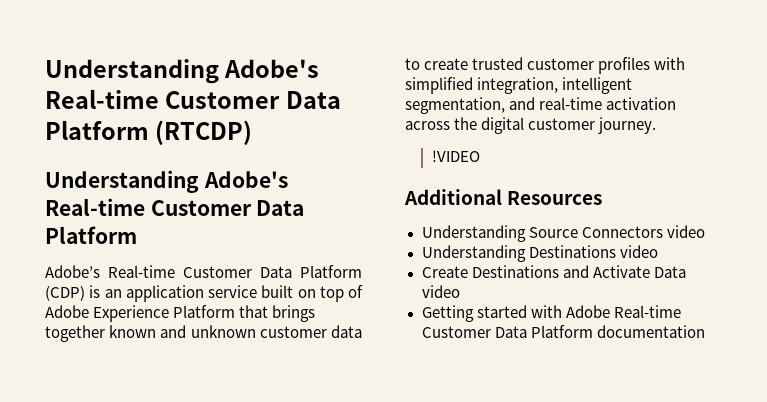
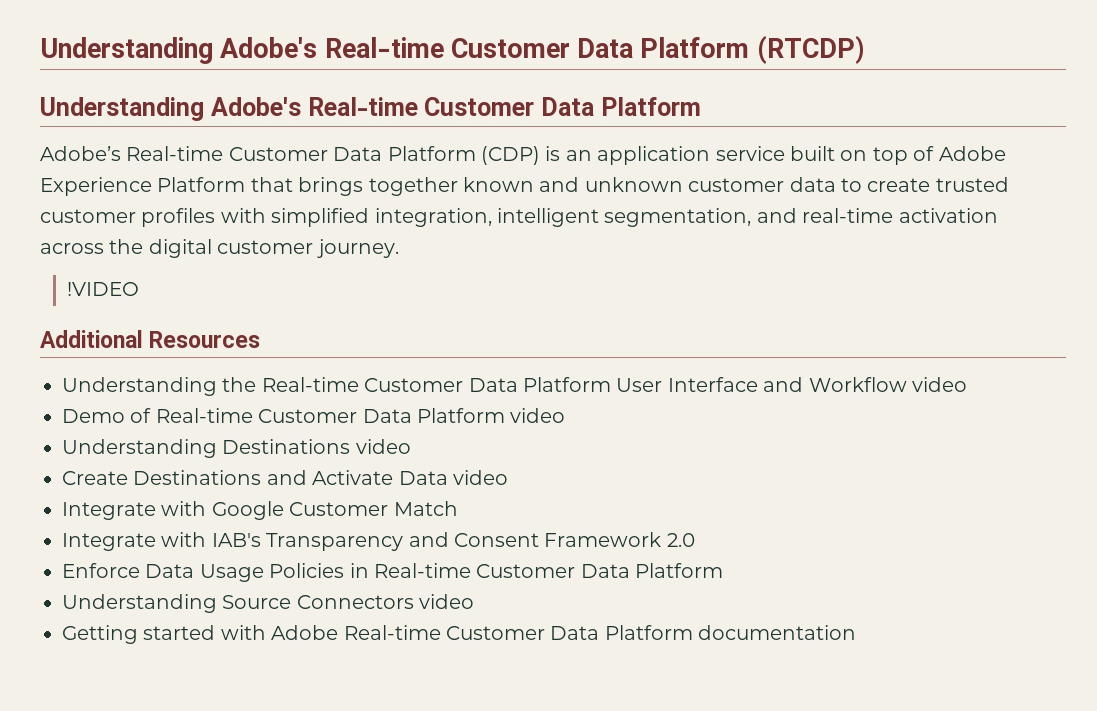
[528,226,663,238] Source Connectors -> [222,377,967,392] [62,408,505,423] the Real-time Customer Data Platform User Interface and Workflow video // Demo of Real-time Customer Data Platform
(460, 291) none -> [62,501,458,520] [62,532,695,551] [62,563,724,582] [62,594,475,613] // Integrate with Google Customer Match // Integrate with IAB's Transparency and Consent Framework 2.0 // Enforce Data Usage Policies in Real-time Customer Data Platform // Understanding Source Connectors video

